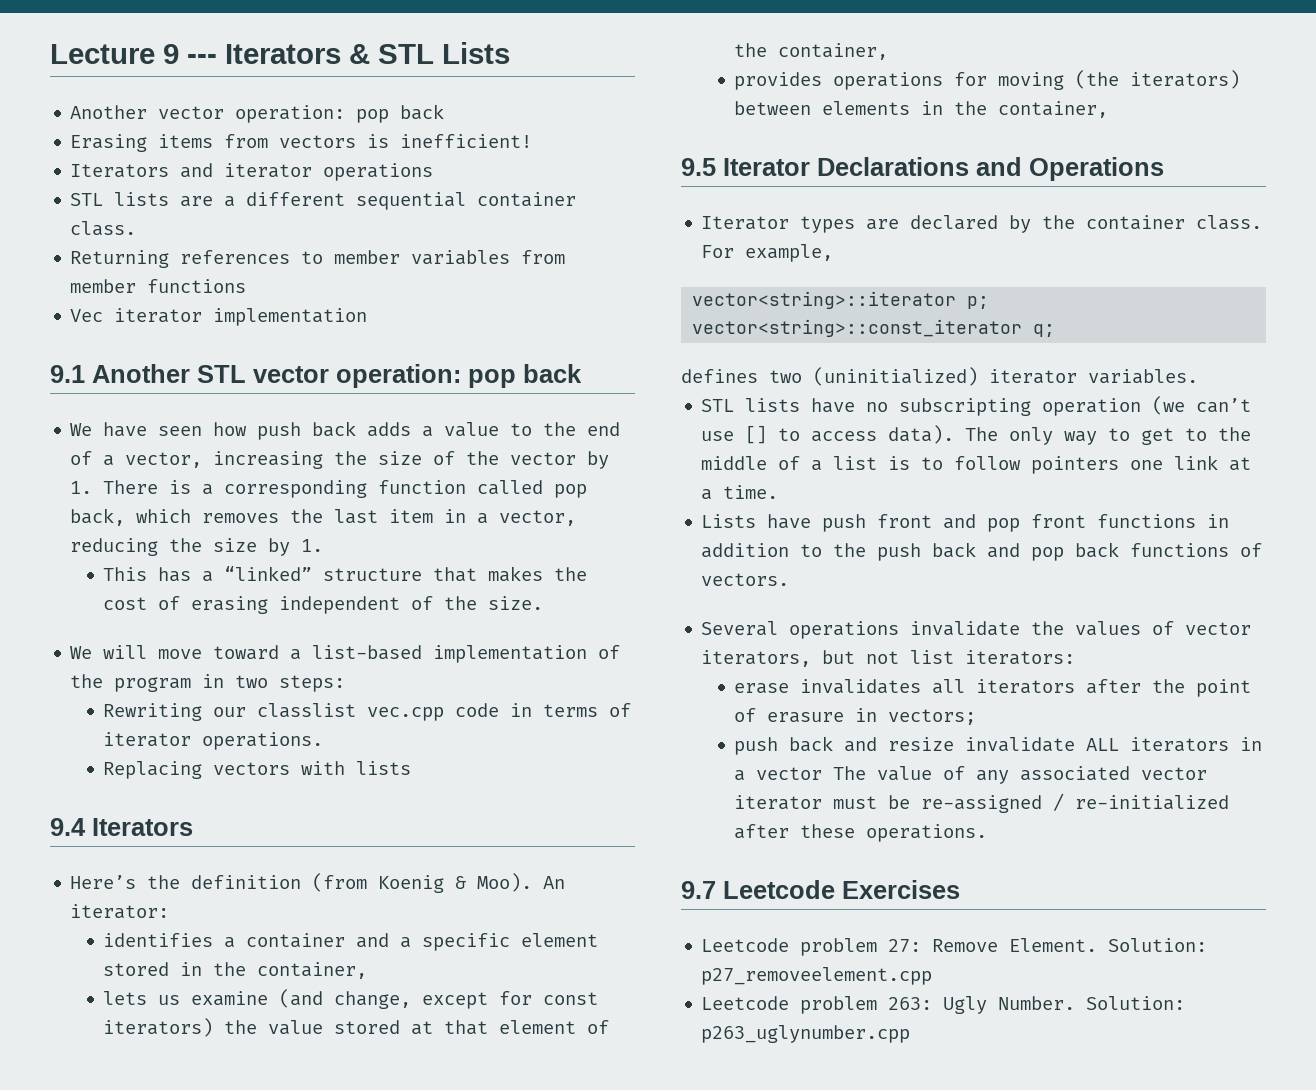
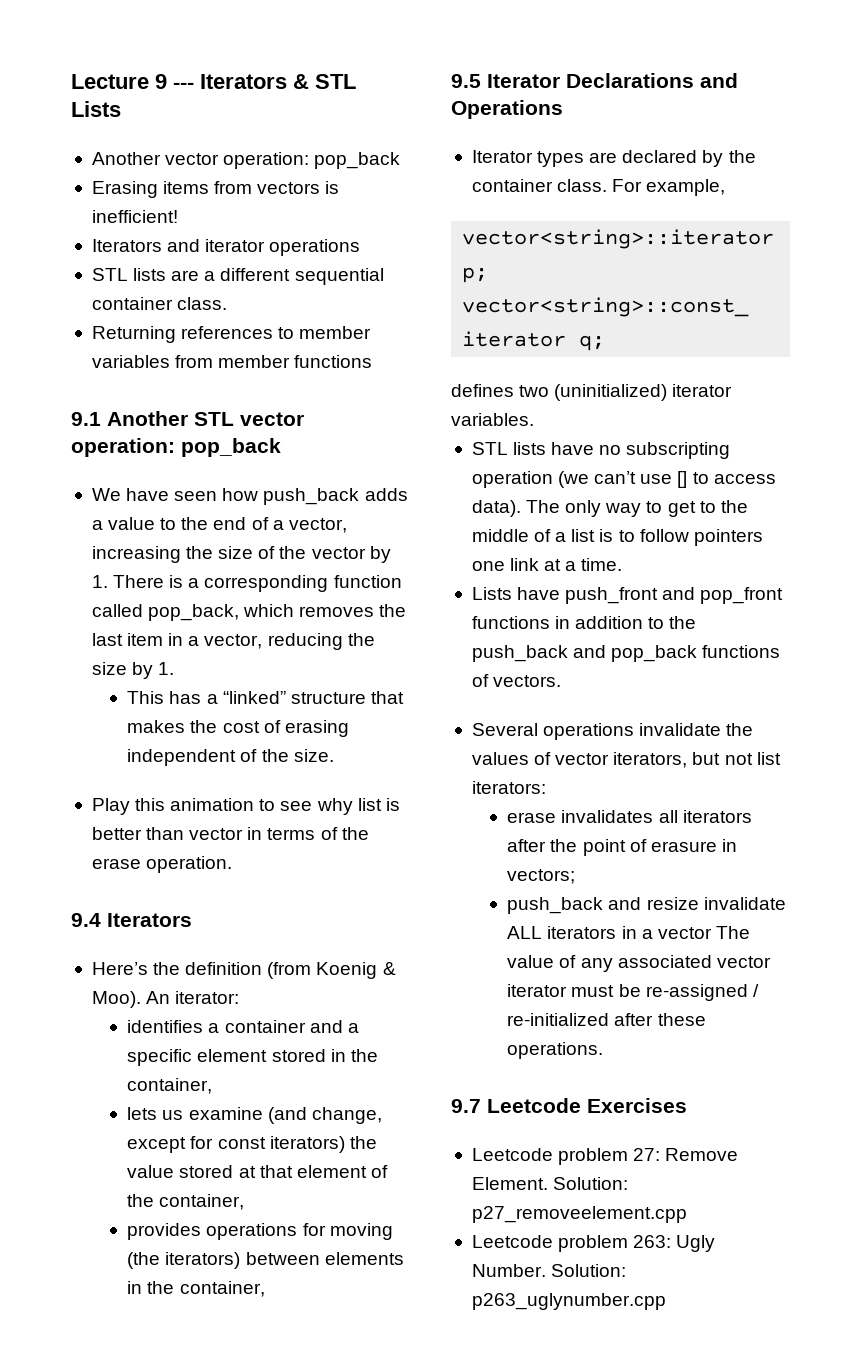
[356,104,445,123] pop back -> [314,152,401,169] pop_back
[70,308,368,326] // Vec iterator implementation -> (373, 361) none
[468,364,582,388] pop back -> [181,438,281,457] pop_back
[257,421,357,440] push back -> [263,488,360,505] push_back
[554,484,588,498] [70,508,126,526] pop back, -> [148,604,240,621] pop_back,
[70,645,621,663] [70,674,346,692] [103,703,632,721] [103,732,324,750] [103,761,412,779] We will move toward a list-based implementation of the program in two steps: // Rewriting our classlist vec.cpp code in terms of iterator operations. // Replacing vectors with lists -> [91,798,400,815] [91,827,369,840] [91,856,233,873] Play this animation to see why list is better than vector in terms of the erase operation.
[822,514,1087,532] push front and pop front -> [565,587,784,604] push_front and pop_front
[877,542,1120,561] push back and pop back -> [471,645,698,662] push_back and pop_back
[734,736,834,755] push back -> [507,897,604,914] push_back

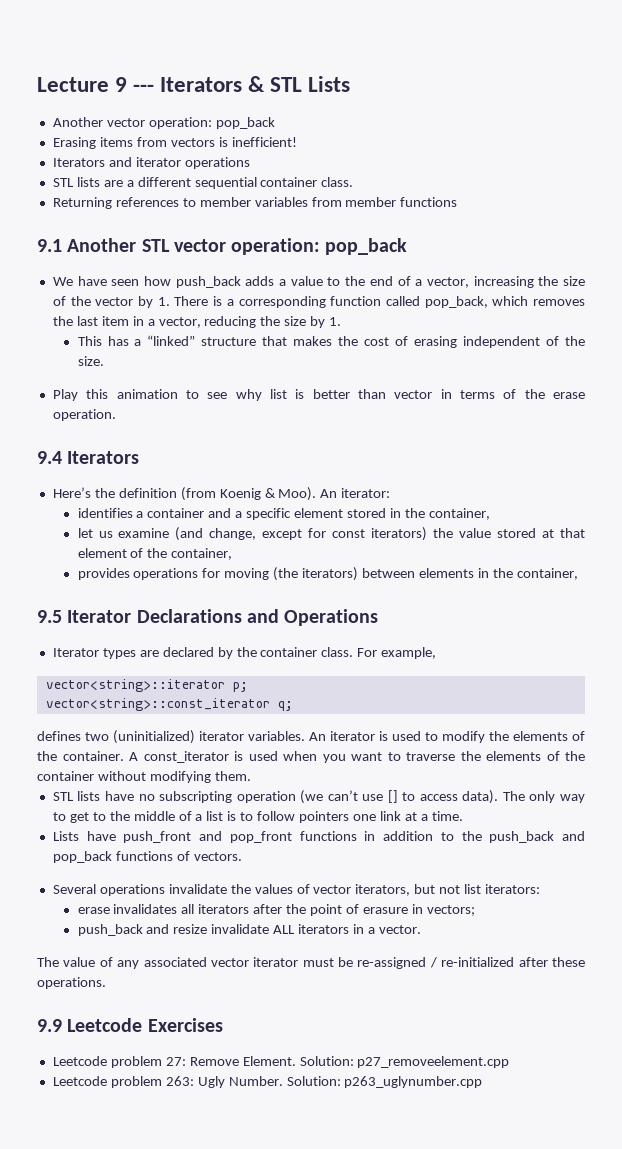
[127,1107,158,1120] lets -> [77,528,93,538] let
(534, 419) none -> [309,731,585,743] [37,751,585,763] [37,771,251,783] An iterator is used to modify the elements of the container. A const_iterator is used when you want to traverse the elements of the container without modifying them.
[657,927,712,939] vector -> [378,925,421,934] vector. //
[451,1099,481,1113] 9.7 -> [37,1019,62,1032] 9.9

